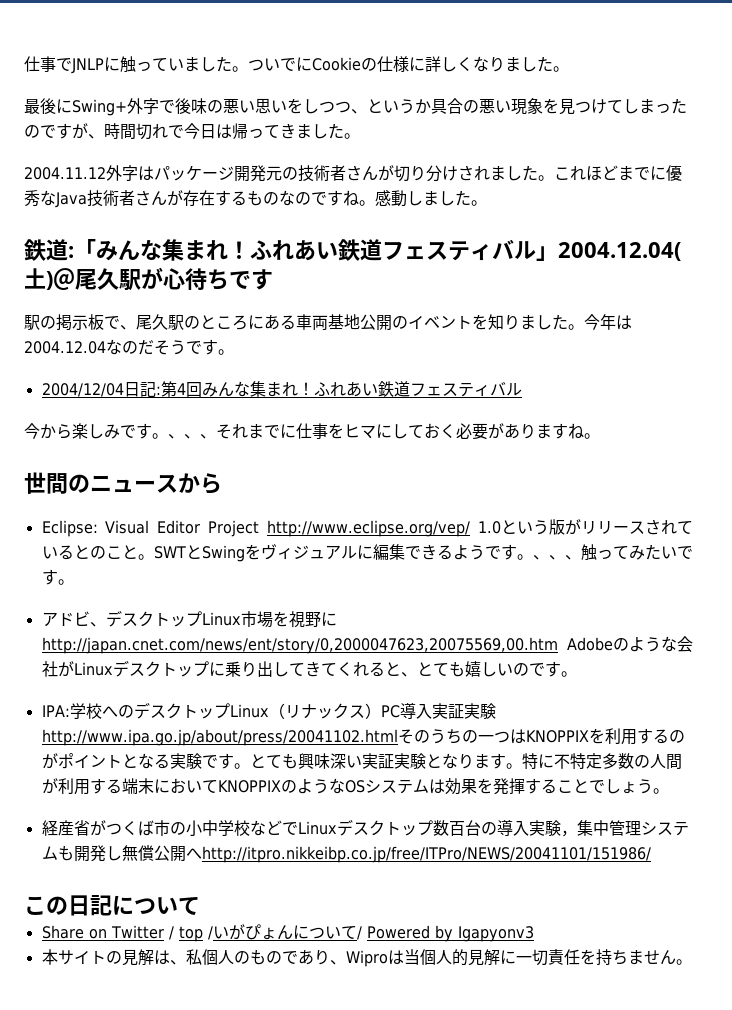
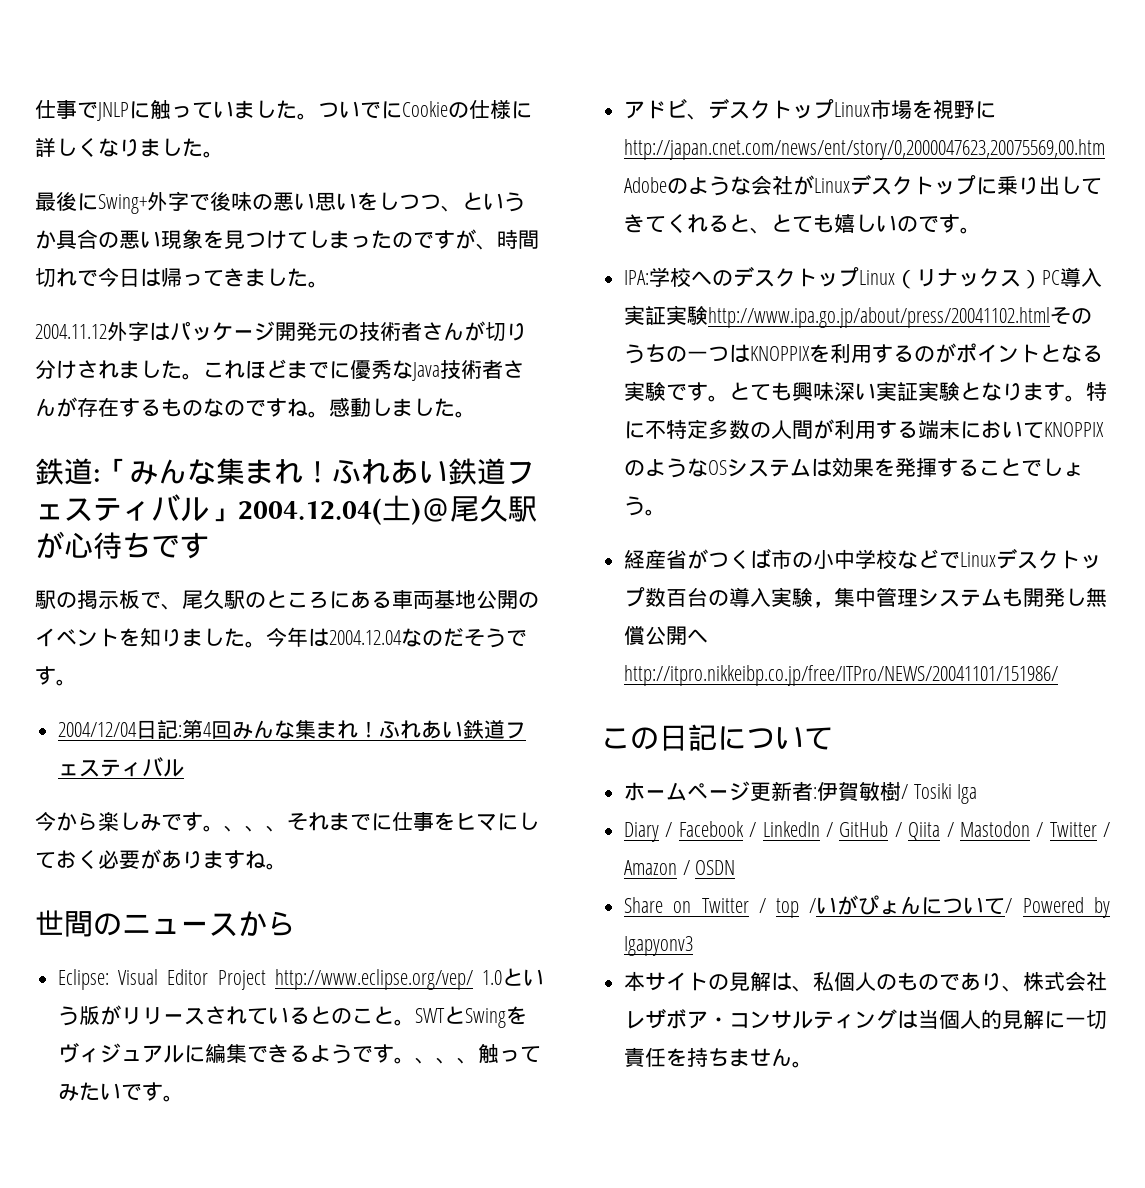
(200, 906) none -> [624,781,978,804] [624,821,1110,842] [624,860,736,875] // ホームページ更新者:伊賀敏樹/ Tosiki Iga // Diary / Facebook / LinkedIn / GitHub / Qiita / Mastodon / Twitter / Amazon / OSDN
[345,950,388,967] Wipro -> [1023,971,1108,991] [624,1009,898,1029] 株式会社レザボア・コンサルティング

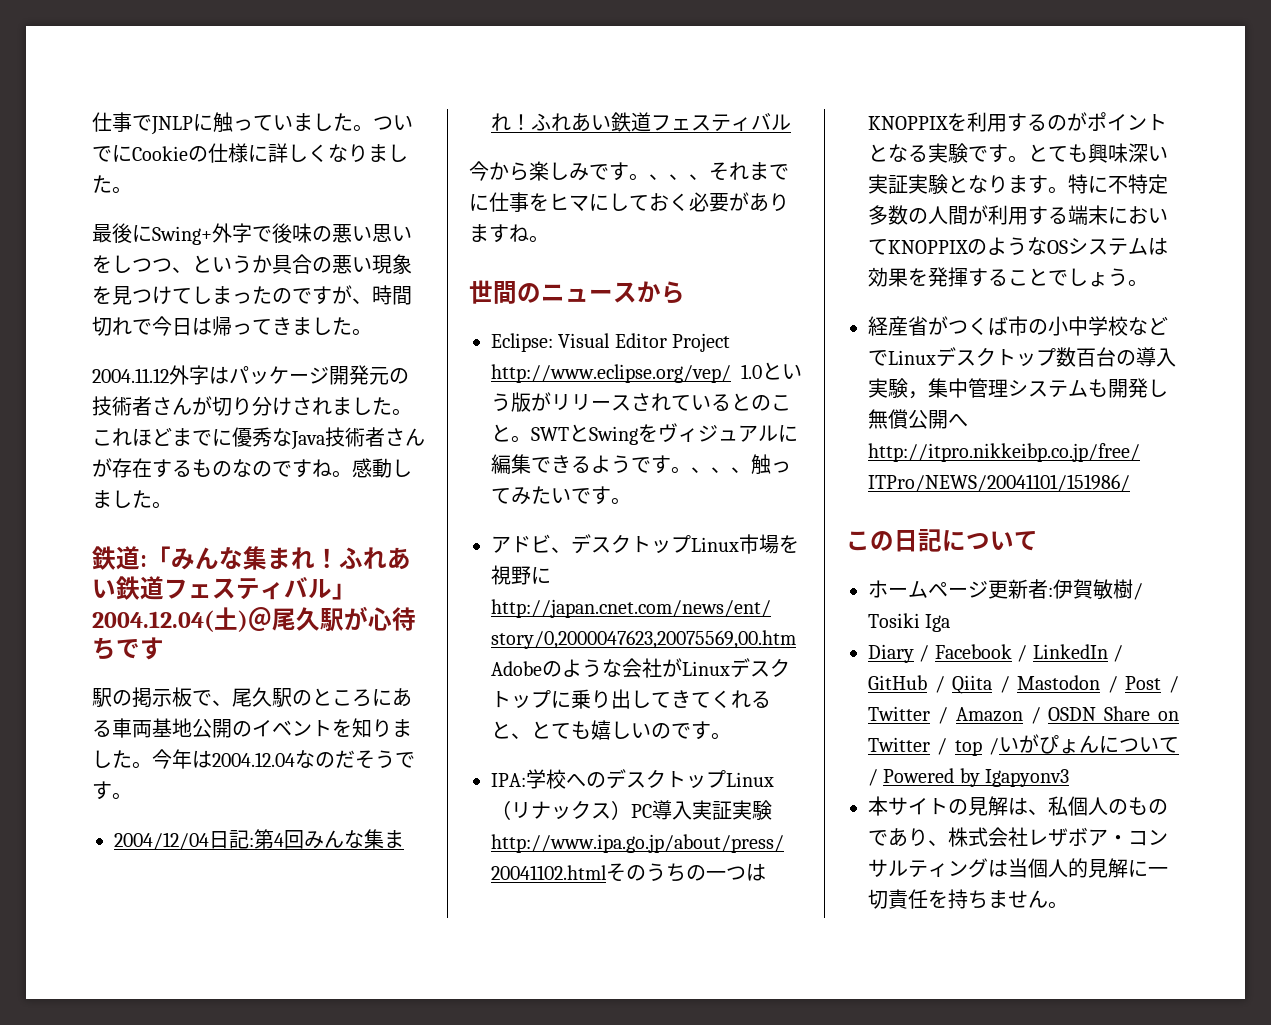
(1044, 829) none -> [1125,676,1179,693] Post /
(736, 867) // -> (1097, 714) none

